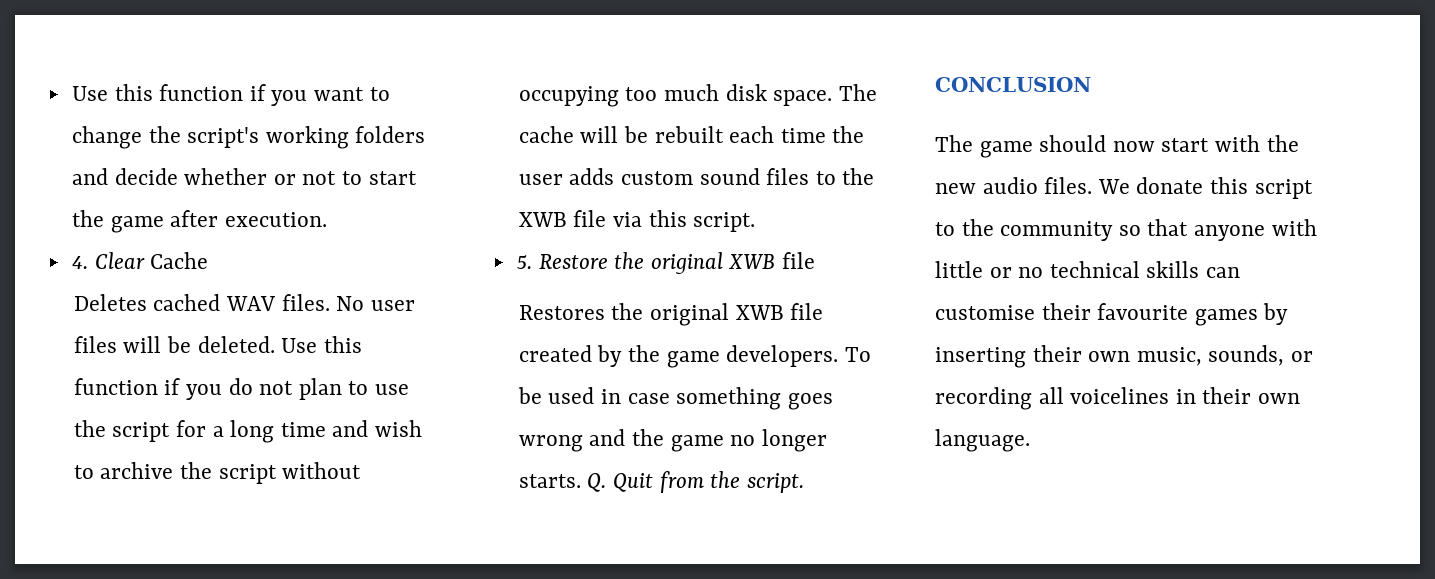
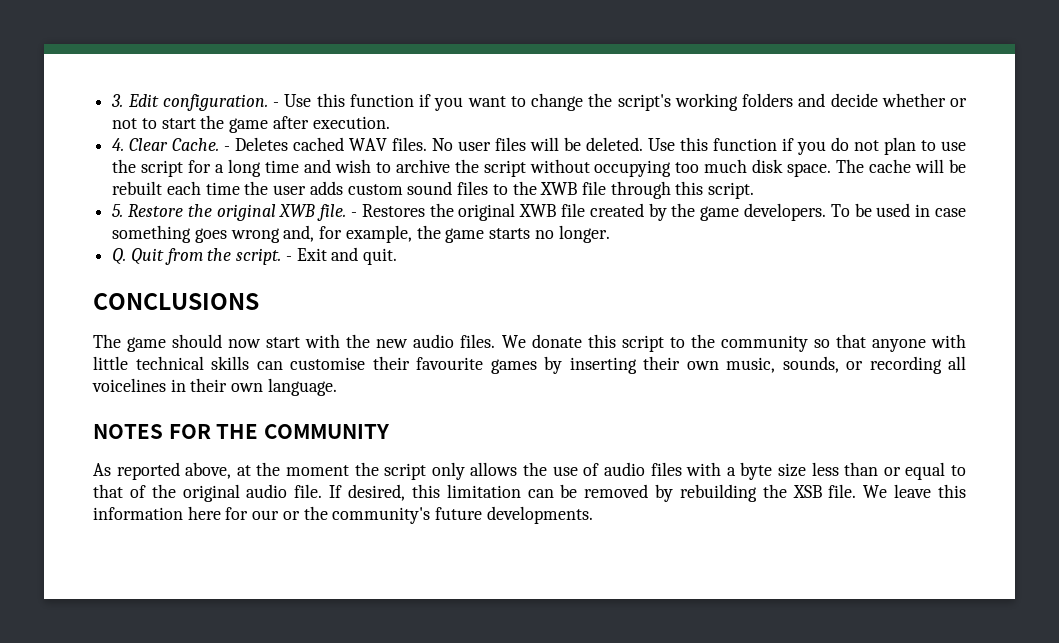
(71, 93) none -> [111,94,279,111] 3. Edit configuration. -
[150,252,209,269] Cache // -> [172,138,231,151] Cache. -
[612,212,642,227] via -> [610,181,671,199] through
[782,252,816,269] file // -> [317,204,358,221] file. -
[589,429,827,452] [518,474,581,488] and the game no longer starts. -> [283,225,610,243] and, for example, the game starts no longer. //
[935,77,1091,92] // CONCLUSION -> [285,247,398,265] [93,293,259,310] - Exit and quit. // CONCLUSIONS
[989,267,1044,278] or no -> (128, 363) none
(1030, 440) none -> [93,424,390,439] [93,462,966,480] [93,484,967,502] [93,506,593,524] // NOTES FOR THE COMMUNITY // As reported above, at the moment the script only allows the use of audio files with a byte size less than or equal to that of the original audio file. If desired, this limitation can be removed by rebuilding the XSB file. We leave this information here for our or the community's future developments.

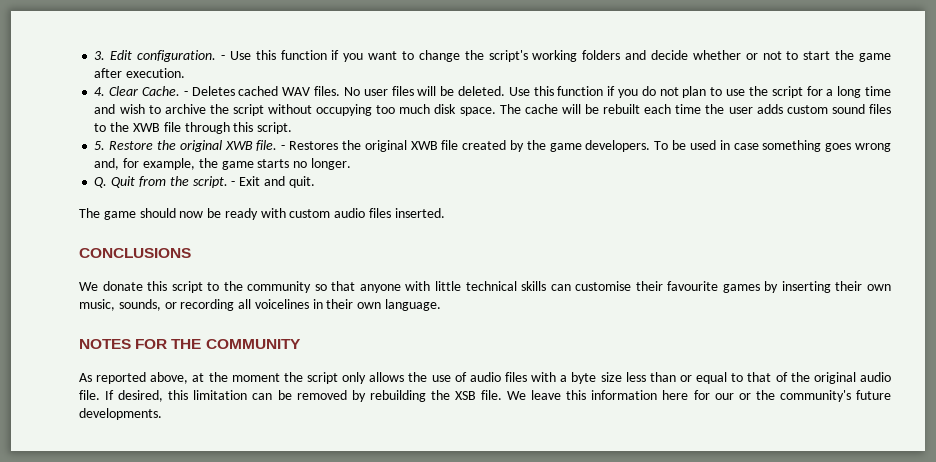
[93,293,259,310] // CONCLUSIONS -> (315, 182) none
[266,334,496,348] start with the new audio files. -> [207,208,445,220] [79,248,191,258] be ready with custom audio files inserted. // CONCLUSIONS //

